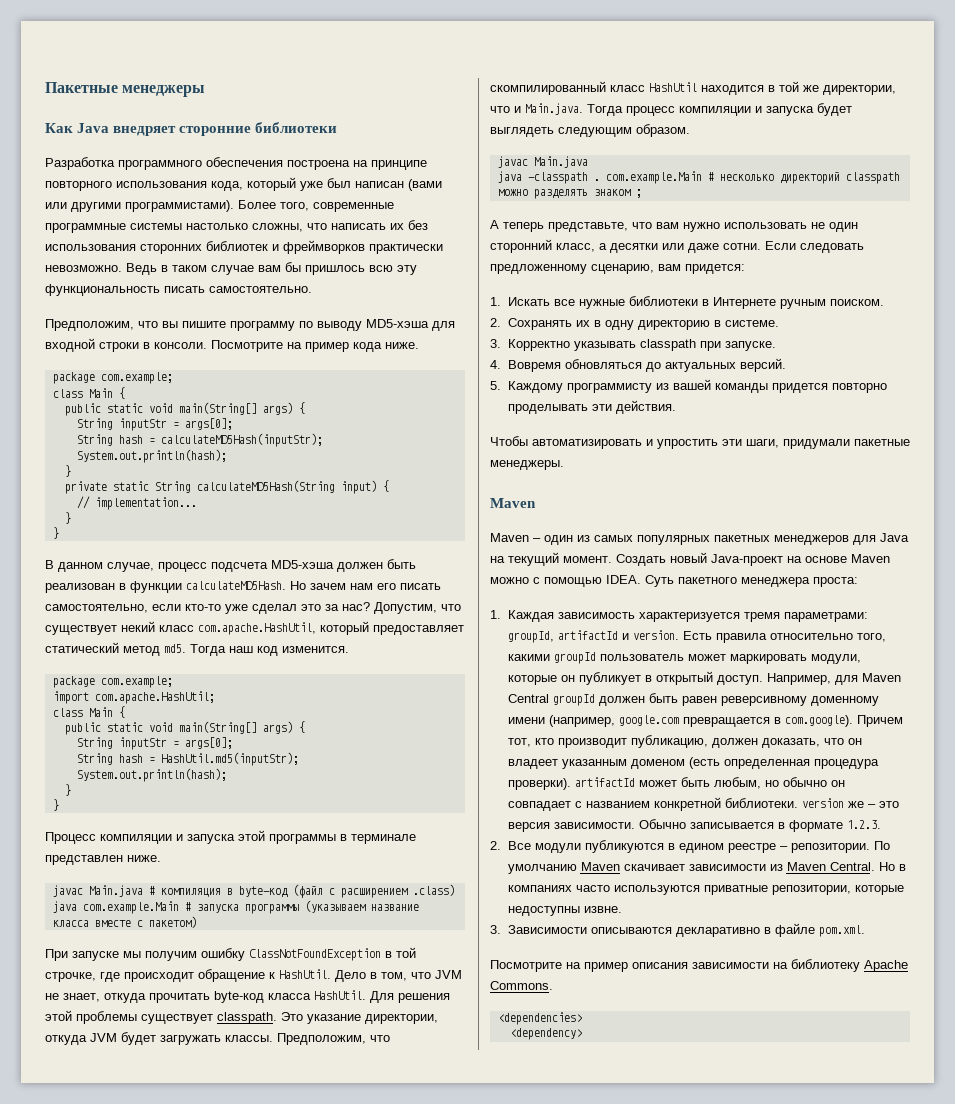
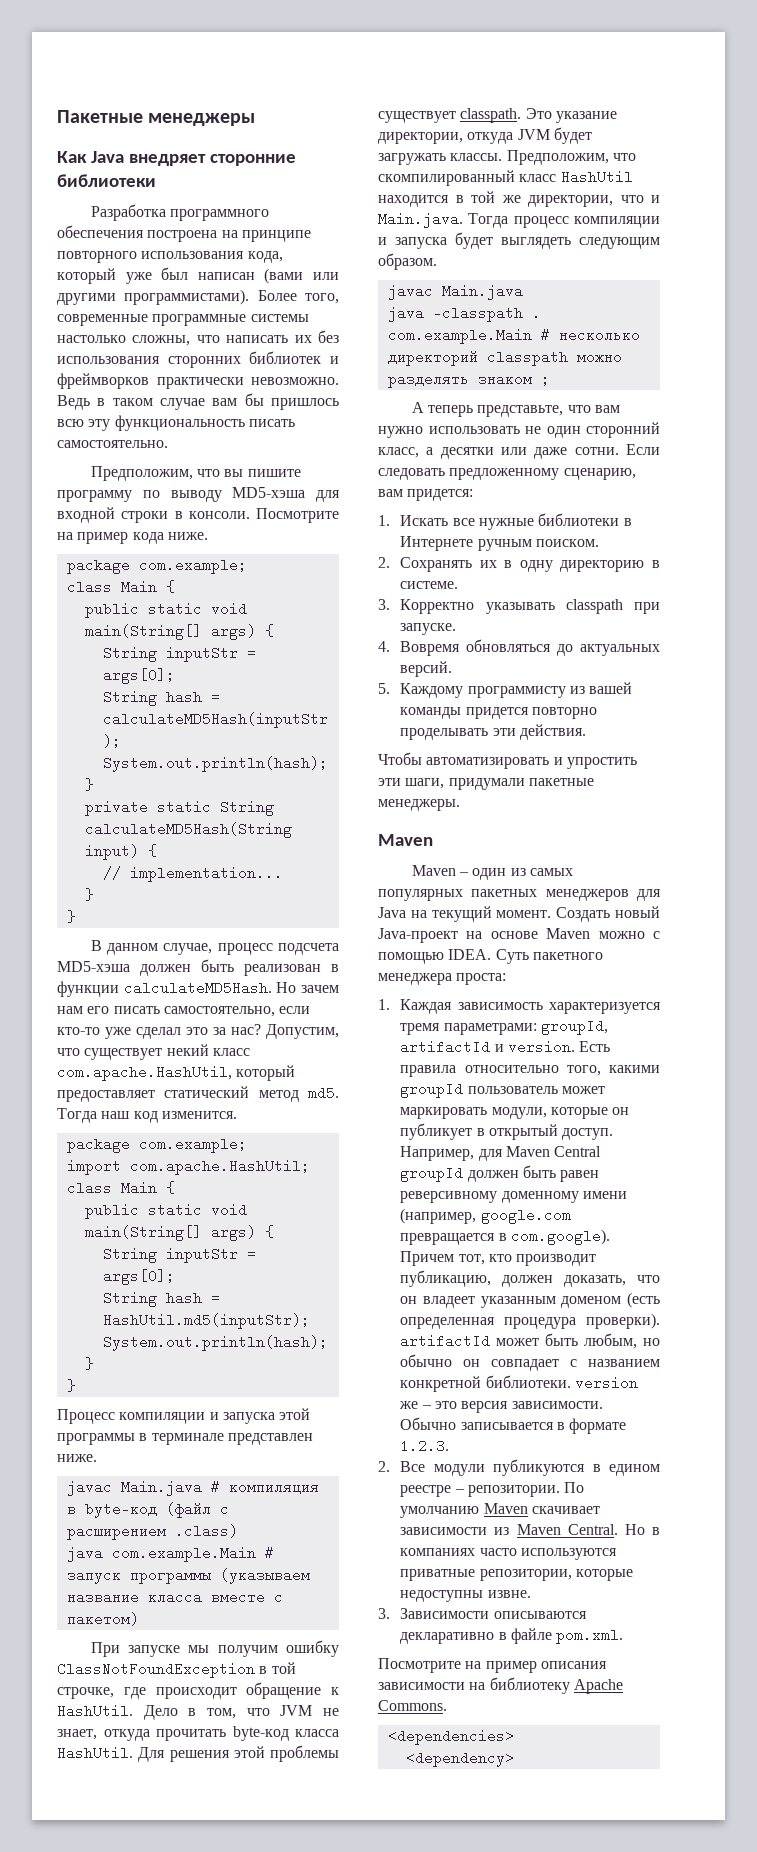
[196,904,239,913] запуска -> [66,1566,121,1584] запуск

